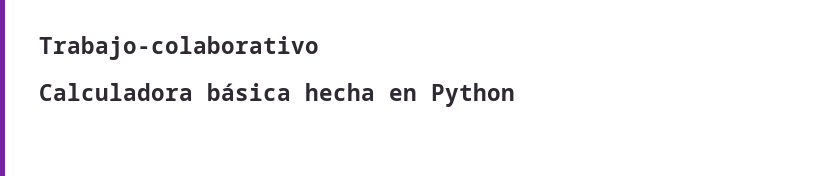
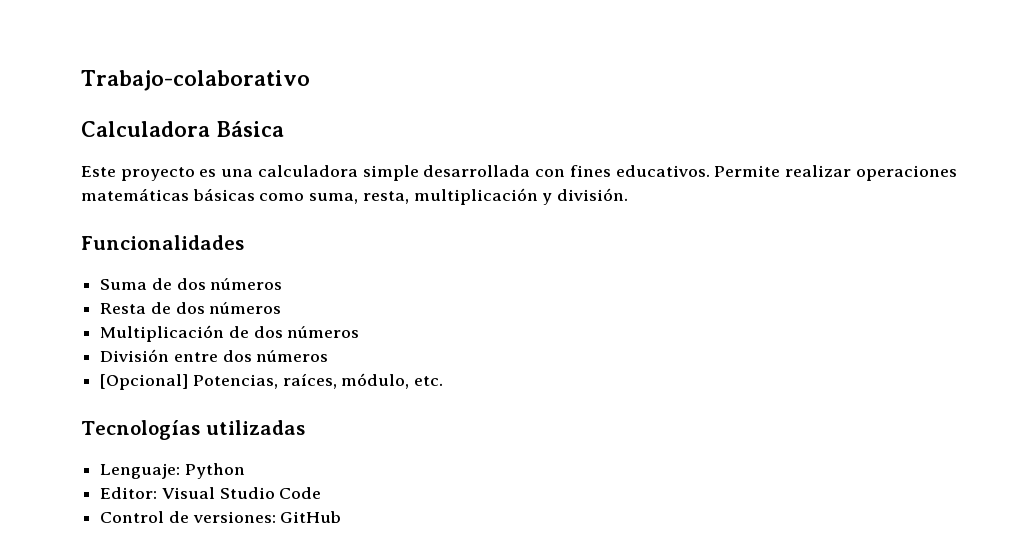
[207,83,515,107] básica hecha en Python -> [216,121,284,137] [81,165,957,181] [81,188,629,205] [81,235,244,250] [100,278,283,290] [100,302,282,314] [100,325,360,342] [100,349,329,362] [100,373,444,390] [81,420,305,440] [100,463,245,479] [100,487,322,499] [100,511,342,523] Básica // Este proyecto es una calculadora simple desarrollada con fines educativos. Permite realizar operaciones matemáticas básicas como suma, resta, multiplicación y división. // Funcionalidades // Suma de dos números // Resta de dos números // Multiplicación de dos números // División entre dos números // [Opcional] Potencias, raíces, módulo, etc. // Tecnologías utilizadas // Lenguaje: Python // Editor: Visual Studio Code // Control de versiones: GitHub

